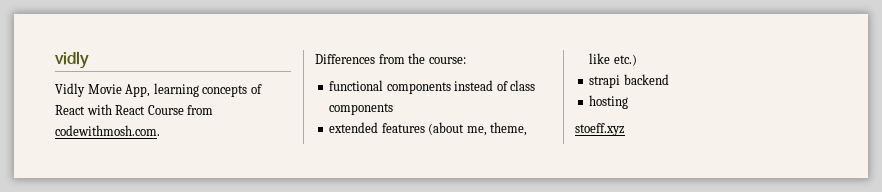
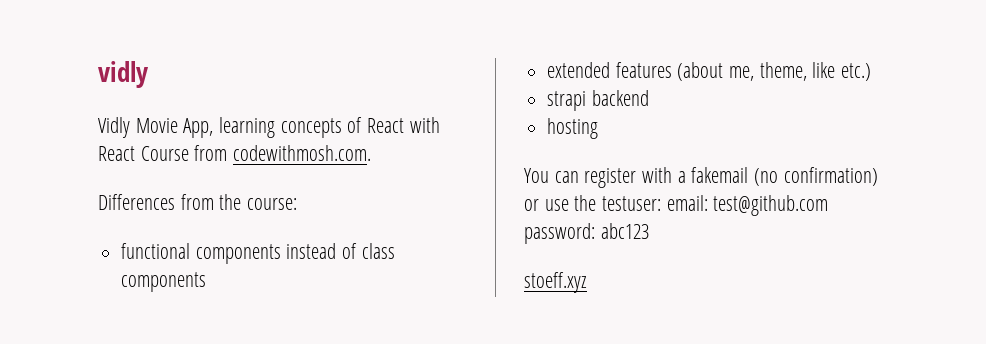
(629, 102) none -> [524,167,878,188] [524,195,829,216] [524,223,649,244] // You can register with a fakemail (no confirmation) or use the testuser: email: test@github.com password: abc123

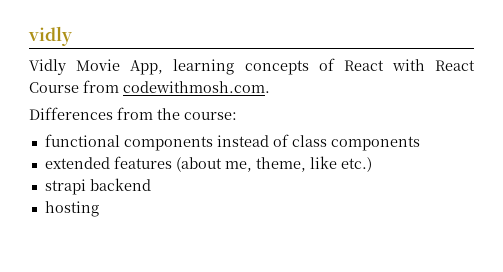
[524,167,878,188] [524,195,829,216] [524,223,649,244] [524,272,587,293] // You can register with a fakemail (no confirmation) or use the testuser: email: test@github.com password: abc123 // stoeff.xyz -> (99, 209) none

